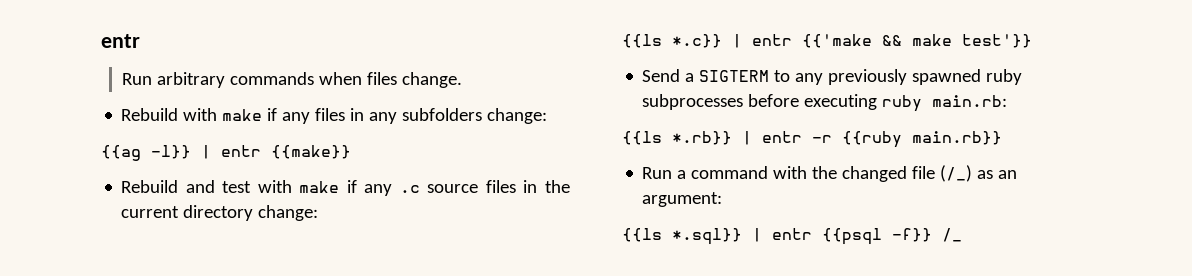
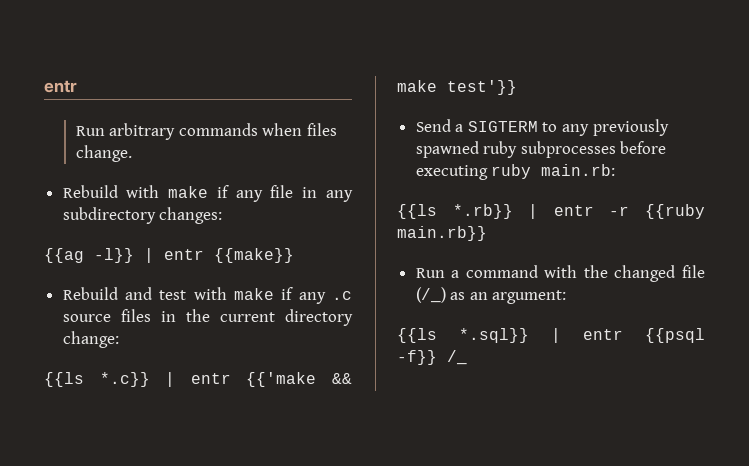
[315,108,346,121] files -> [270,185,294,198] file
[402,108,548,124] subfolders change: -> [62,207,223,224] subdirectory changes:

